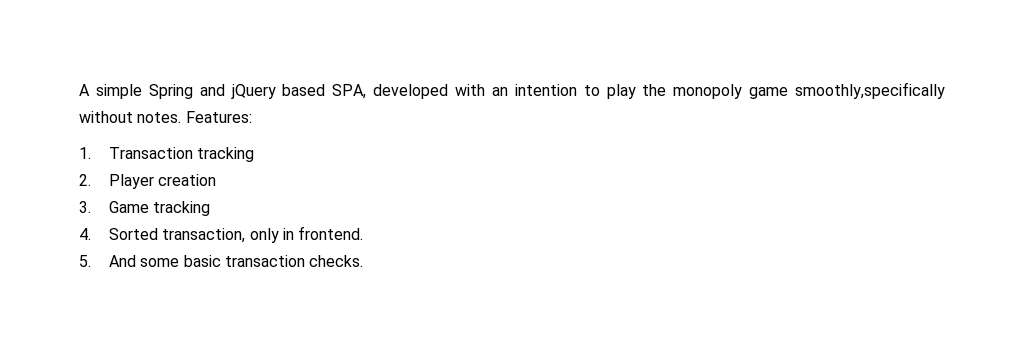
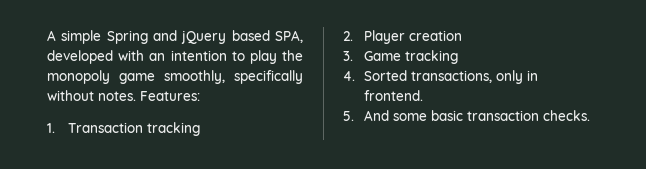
[795,82,945,99] smoothly,specifically -> [164,70,303,84] smoothly, specifically
[162,228,246,243] transaction, -> [411,70,493,83] transactions,

